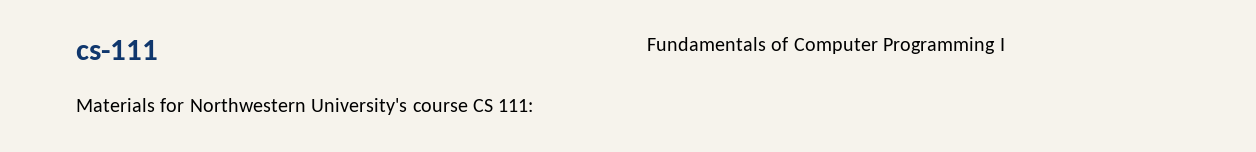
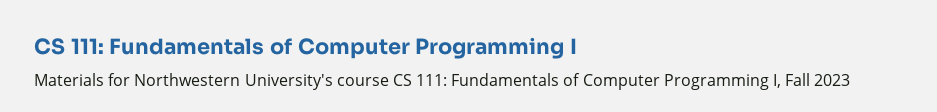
[76,40,158,60] cs-111 -> [34,37,578,59] CS 111: Fundamentals of Computer Programming I
[999,38,1005,51] I -> [773,73,851,88] I, Fall 2023

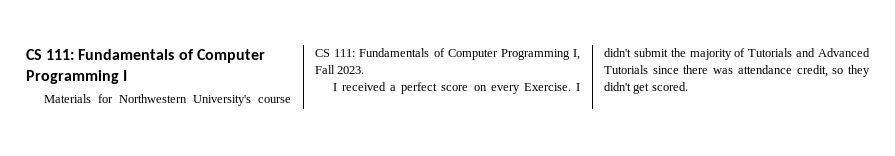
[814,74,851,86] 2023 -> [337,66,365,74] [332,82,580,94] [604,48,870,60] [604,65,870,77] [604,82,688,94] 2023. // I received a perfect score on every Exercise. I didn't submit the majority of Tutorials and Advanced Tutorials since there was attendance credit, so they didn't get scored.

